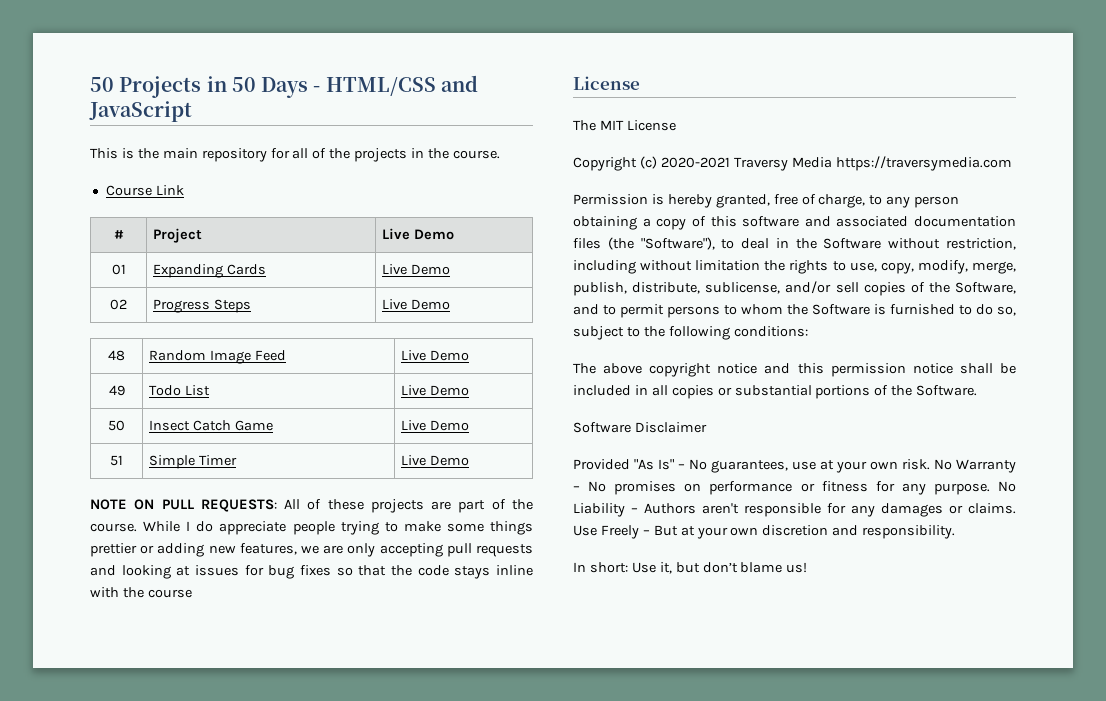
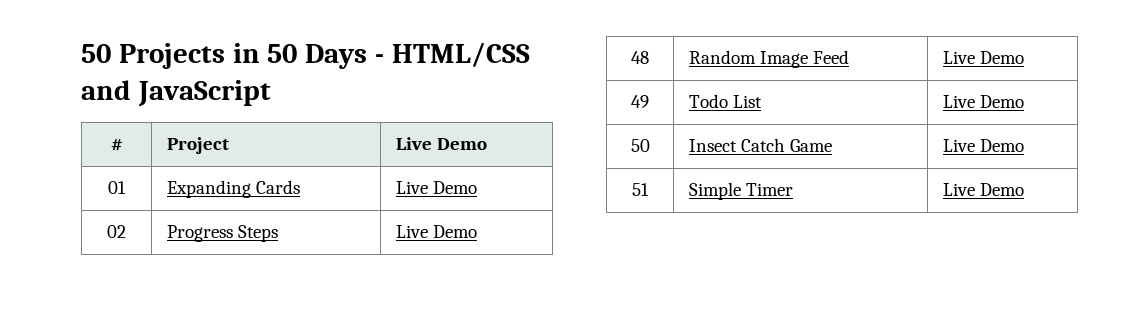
[90,148,500,162] [105,185,184,196] // This is the main repository for all of the projects in the course. // Course Link -> (271, 93) none
[90,499,533,513] [90,521,534,535] [90,543,533,557] [90,565,533,579] [90,587,192,598] [573,76,640,90] [573,120,676,131] [573,156,1012,171] [573,194,960,208] [573,216,1016,230] [573,237,1016,250] [573,260,1016,274] [573,281,1016,296] [573,304,1016,318] [573,326,808,340] [573,363,1016,377] [573,385,978,399] [573,422,707,433] [573,459,1016,473] [573,481,1017,495] [573,503,1016,517] [573,525,956,539] [573,562,808,574] // NOTE ON PULL REQUESTS: All of these projects are part of the course. While I do appreciate people trying to make some things prettier or adding new features, we are only accepting pull requests and looking at issues for bug fixes so that the code stays inline with the course // License // The MIT License // Copyright (c) 2020-2021 Traversy Media https://traversymedia.com // Permission is hereby granted, free of charge, to any person obtaining a copy of this software and associated documentation files (the "Software"), to deal in the Software without restriction, including without limitation the rights to use, copy, modify, merge, publish, distribute, sublicense, and/or sell copies of the Software, and to permit persons to whom the Software is furnished to do so, subject to the following conditions: // The above copyright notice and this permission notice shall be included in all copies or substantial portions of the Software. // Software Disclaimer // Provided "As Is" – No guarantees, use at your own risk. No Warranty – No promises on performance or fitness for any purpose. No Liability – Authors aren't responsible for any damages or claims. Use Freely – But at your own discretion and responsibility. // In short: Use it, but don’t blame us! -> (1024, 189) none

